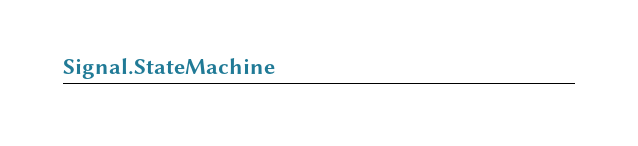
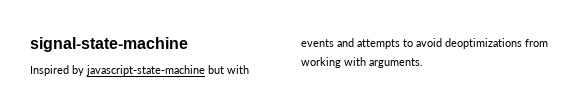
[63,58,275,79] Signal.StateMachine -> [30,37,188,52] [30,65,249,76] [301,38,548,49] [301,57,423,68] signal-state-machine // Inspired by javascript-state-machine but with events and attempts to avoid deoptimizations from working with arguments.

